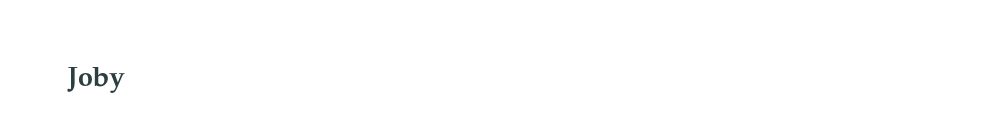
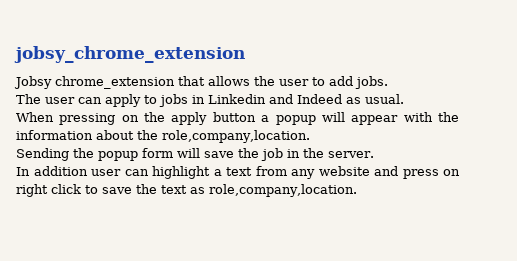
[67,67,125,93] Joby -> [14,46,245,63] [14,76,388,89] [16,94,404,107] [16,112,460,125] [16,130,310,143] [16,148,374,161] [16,166,460,179] [16,184,357,197] jobsy_chrome_extension // Jobsy chrome_extension that allows the user to add jobs. // The user can apply to jobs in Linkedin and Indeed as usual. // When pressing on the apply button a popup will appear with the information about the role,company,location. // Sending the popup form will save the job in the server. // In addition user can highlight a text from any website and press on right click to save the text as role,company,location.

